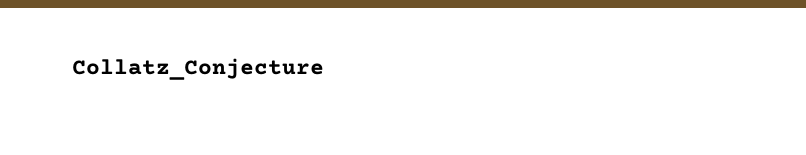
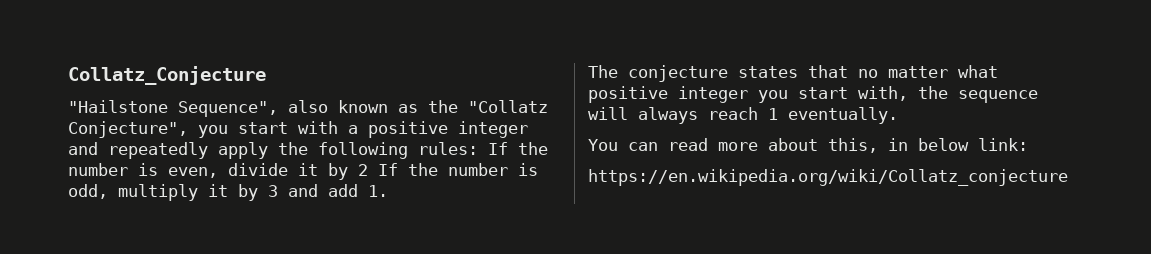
(324, 69) none -> [68,100,548,117] [68,121,528,138] [68,142,548,159] [68,163,538,180] [68,184,388,201] [588,65,998,82] [588,86,1038,103] [588,107,898,124] [588,138,1028,153] [588,169,1068,186] // "Hailstone Sequence", also known as the "Collatz Conjecture", you start with a positive integer and repeatedly apply the following rules: If the number is even, divide it by 2 If the number is odd, multiply it by 3 and add 1. // The conjecture states that no matter what positive integer you start with, the sequence will always reach 1 eventually. // You can read more about this, in below link: // https://en.wikipedia.org/wiki/Collatz_conjecture

